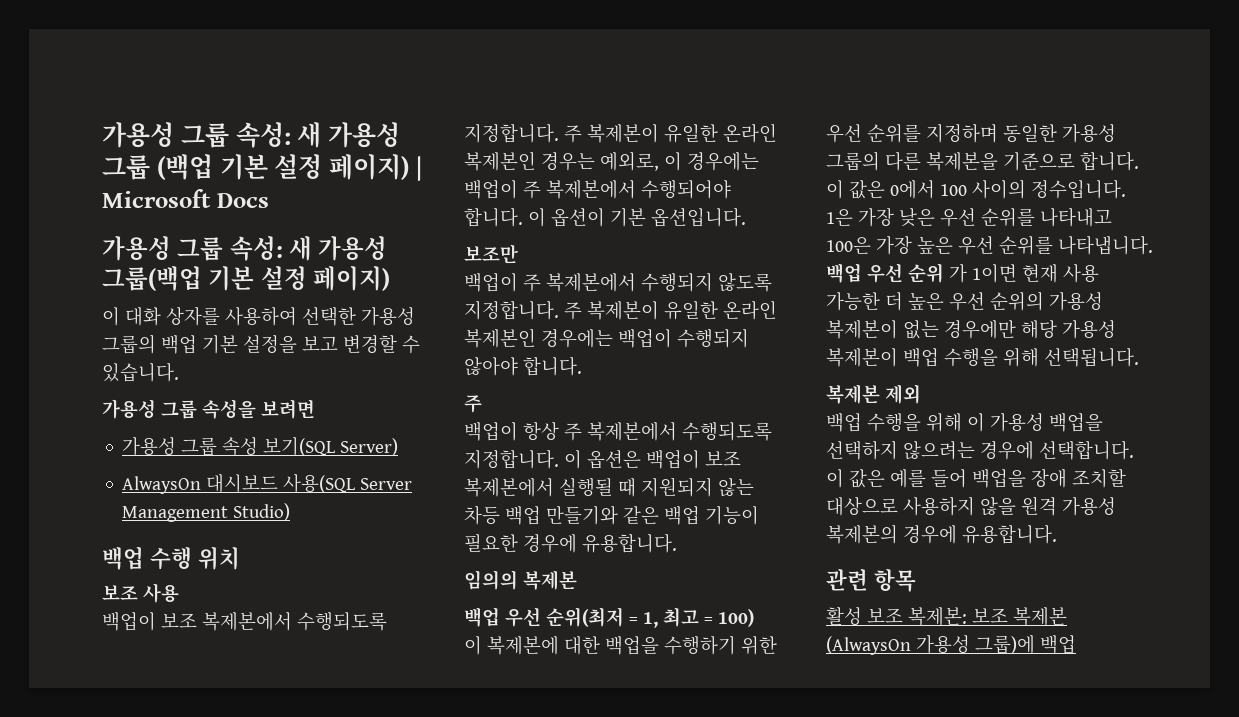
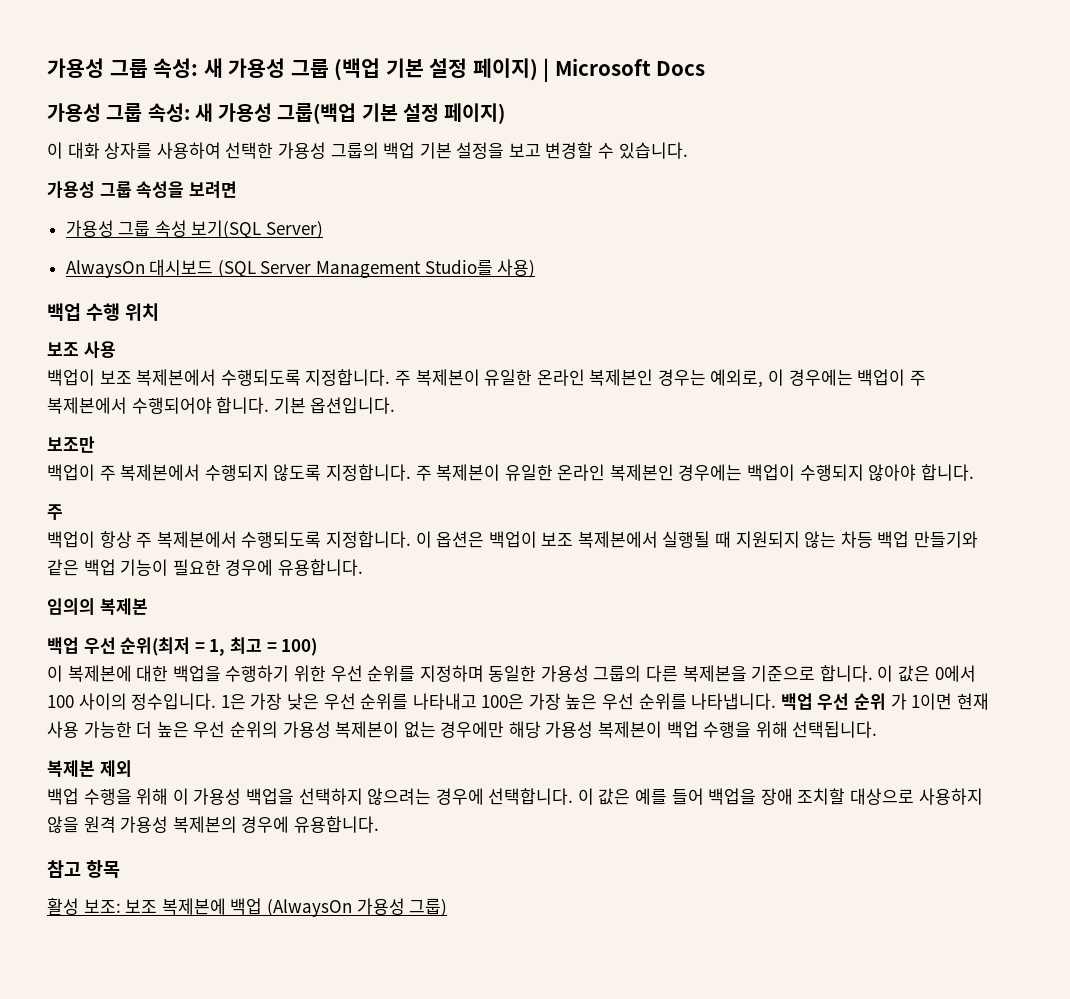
[283,474,356,493] 사용(SQL -> [217,260,256,278] (SQL
[233,503,291,521] Studio) -> [424,259,536,278] Studio를 사용)
[527,208,605,227] 이 옵션이 -> (270, 405) none
[826,569,868,591] 관련 -> [47,860,81,878] 참고
[866,607,1067,626] [826,635,1076,655] 보조 복제본: 보조 복제본 (AlwaysOn 가용성 그룹)에 백업 -> [83,898,448,917] 보조: 보조 복제본에 백업 (AlwaysOn 가용성 그룹)

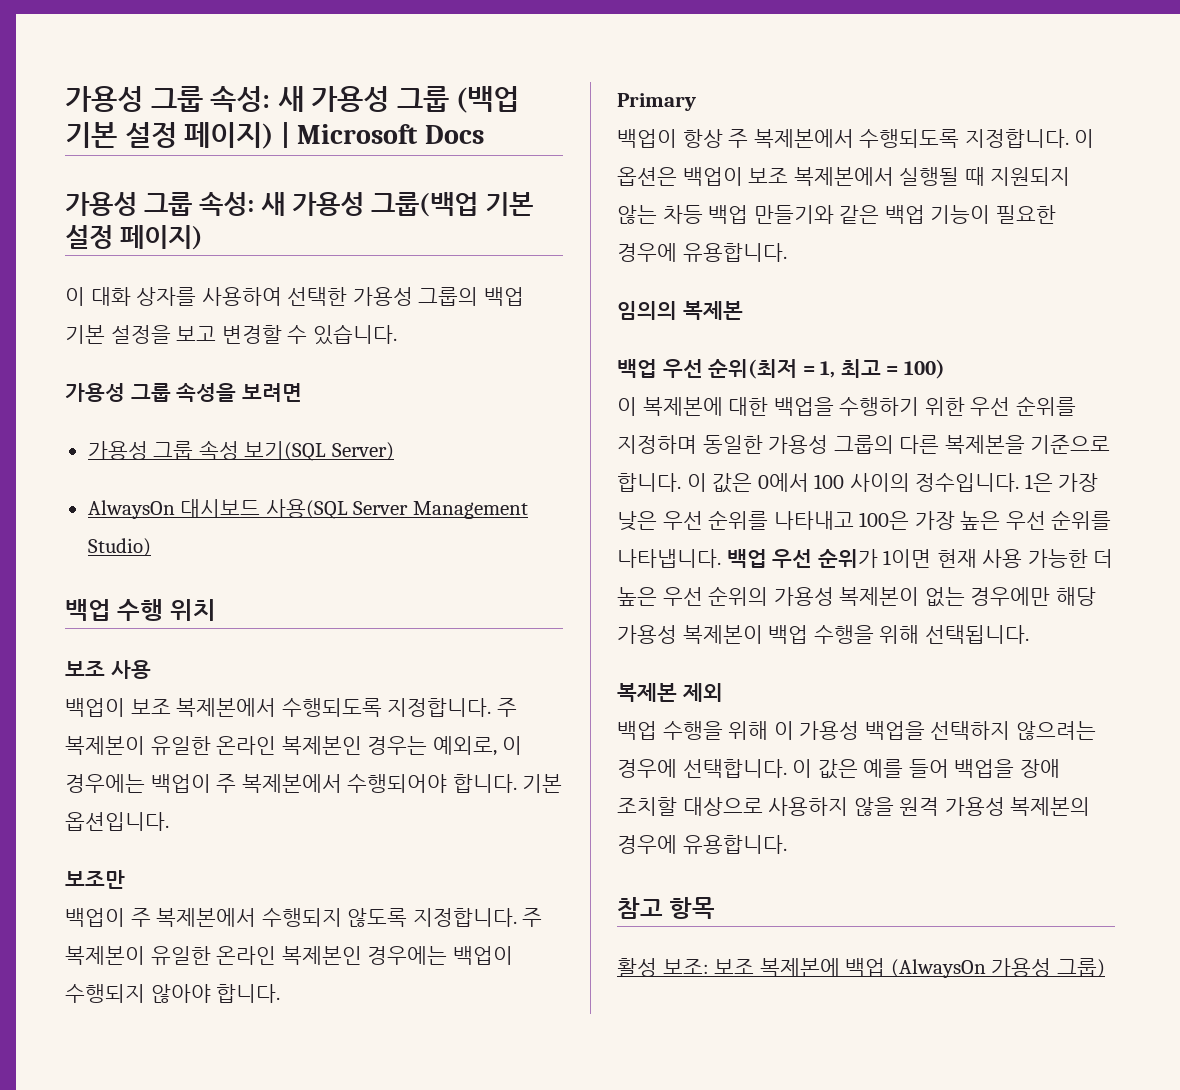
[217,260,256,278] (SQL -> [265,499,348,519] 사용(SQL
[424,259,536,278] Studio를 사용) -> [87,538,151,557] Studio)
[47,504,63,520] 주 -> [617,93,696,111] Primary
[854,693,907,710] 순위 가 -> [817,549,878,568] 순위가

